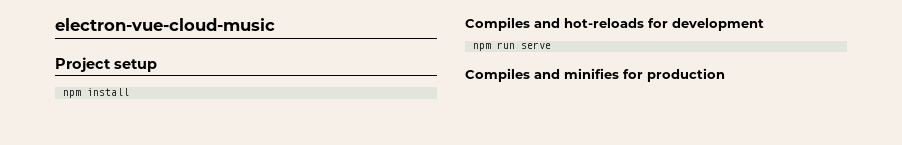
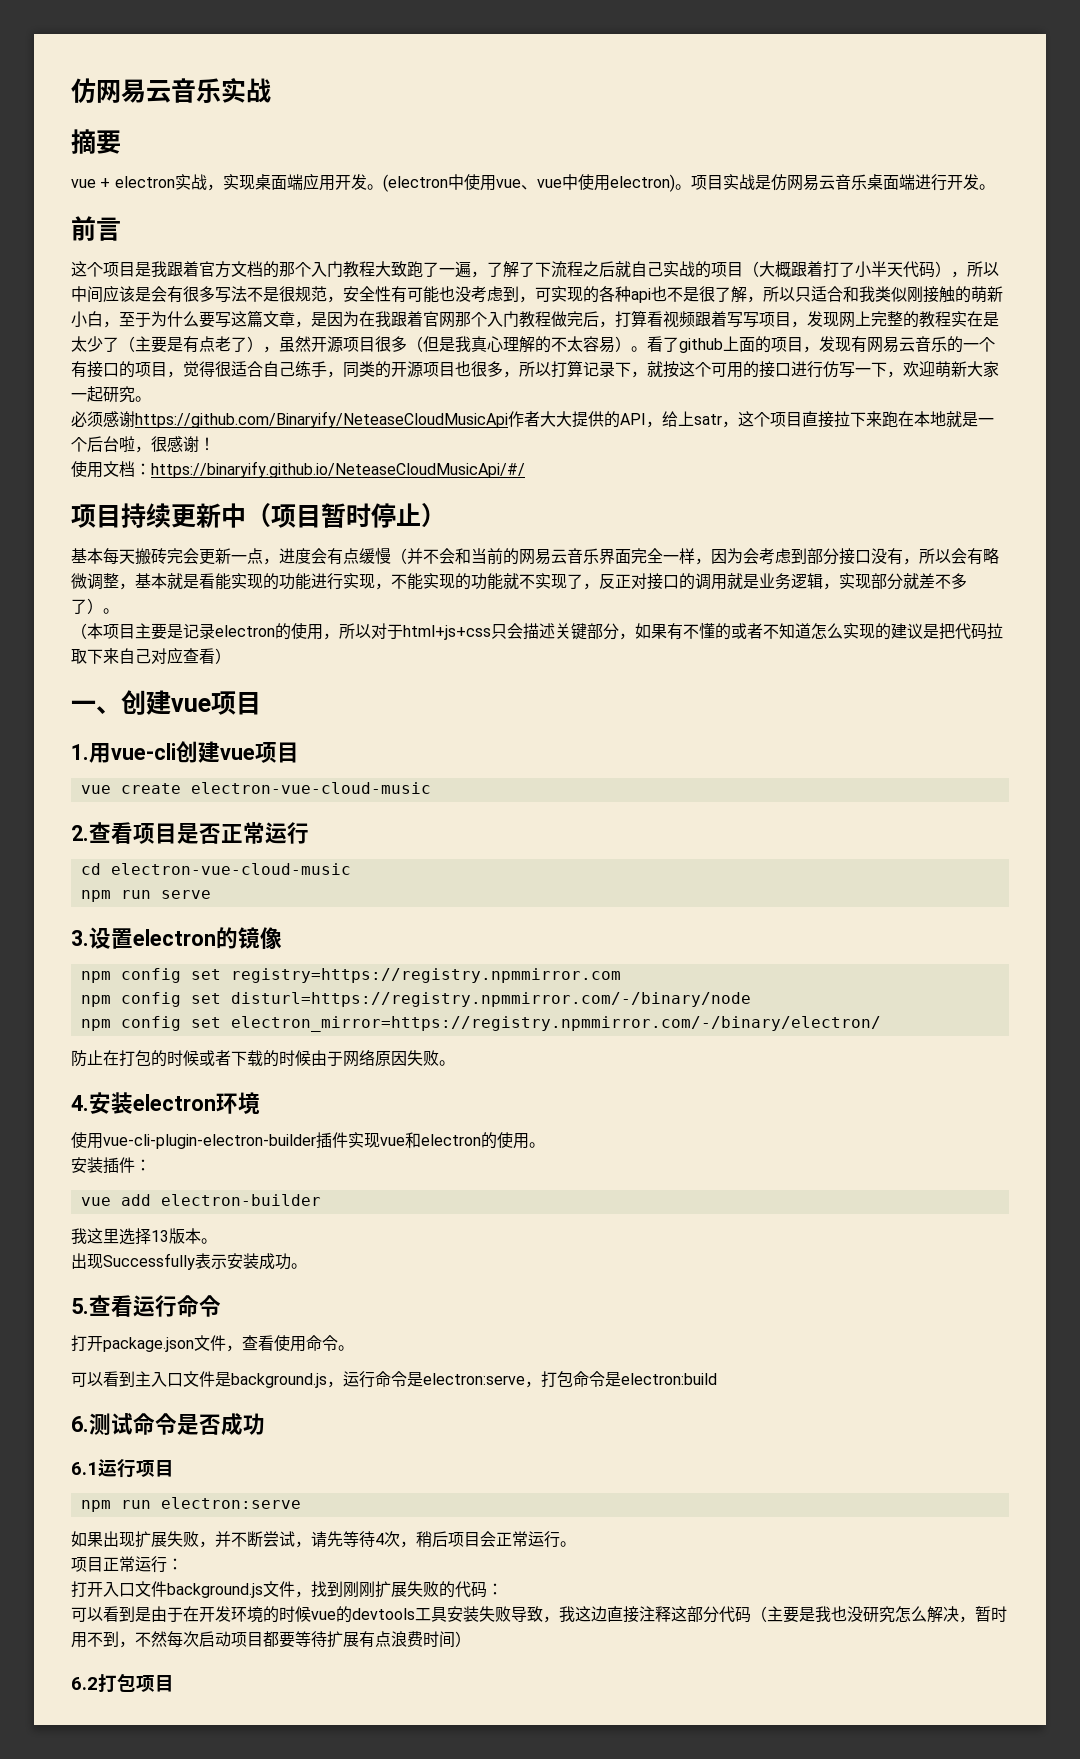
[55,18,275,31] [55,57,157,72] [62,88,129,98] [465,17,764,31] [472,42,551,51] [465,68,725,82] electron-vue-cloud-music // Project setup // npm install // Compiles and hot-reloads for development // npm run serve // Compiles and minifies for production -> [71,78,271,104] [71,129,121,154] [71,173,995,192] [71,216,121,241] [71,261,999,278] [71,285,1003,303] [71,310,999,328] [71,336,995,353] [71,360,999,378] [71,386,151,403] [71,411,994,428] [71,436,215,453] [71,461,525,478] [71,503,446,528] [71,547,999,565] [71,573,967,590] [71,598,119,614] [71,623,1003,640] [71,647,231,664] [71,690,261,715] [71,741,299,763] [80,782,431,794] [71,822,309,844] [80,863,351,875] [80,890,211,902] [71,927,282,949] [80,968,621,983] [80,992,751,1007] [80,1016,881,1032] [71,1049,455,1067] [71,1092,260,1114] [71,1132,545,1149] [71,1157,151,1174] [80,1194,321,1206] [71,1228,217,1245] [71,1253,307,1270] [71,1295,221,1317] [71,1335,354,1352] [71,1371,717,1388] [71,1413,265,1436] [71,1459,174,1478] [80,1497,301,1512] [71,1531,576,1548] [71,1556,183,1573] [71,1581,503,1598] [71,1606,1007,1623] [71,1631,471,1648] [71,1673,174,1692] 仿网易云音乐实战 // 摘要 // vue + electron实战，实现桌面端应用开发。(electron中使用vue、vue中使用electron)。项目实战是仿网易云音乐桌面端进行开发。 // 前言 // 这个项目是我跟着官方文档的那个入门教程大致跑了一遍，了解了下流程之后就自己实战的项目（大概跟着打了小半天代码），所以中间应该是会有很多写法不是很规范，安全性有可能也没考虑到，可实现的各种api也不是很了解，所以只适合和我类似刚接触的萌新小白，至于为什么要写这篇文章，是因为在我跟着官网那个入门教程做完后，打算看视频跟着写写项目，发现网上完整的教程实在是太少了（主要是有点老了），虽然开源项目很多（但是我真心理解的不太容易）。看了github上面的项目，发现有网易云音乐的一个有接口的项目，觉得很适合自己练手，同类的开源项目也很多，所以打算记录下，就按这个可用的接口进行仿写一下，欢迎萌新大家一起研究。 // 必须感谢https://github.com/Binaryify/NeteaseCloudMusicApi作者大大提供的API，给上satr，这个项目直接拉下来跑在本地就是一个后台啦，很感谢！ // 使用文档：https://binaryify.github.io/NeteaseCloudMusicApi/#/ // 项目持续更新中（项目暂时停止） // 基本每天搬砖完会更新一点，进度会有点缓慢（并不会和当前的网易云音乐界面完全一样，因为会考虑到部分接口没有，所以会有略微调整，基本就是看能实现的功能进行实现，不能实现的功能就不实现了，反正对接口的调用就是业务逻辑，实现部分就差不多了）。 // （本项目主要是记录electron的使用，所以对于html+js+css只会描述关键部分，如果有不懂的或者不知道怎么实现的建议是把代码拉取下来自己对应查看） // 一、创建vue项目 // 1.用vue-cli创建vue项目 // vue create electron-vue-cloud-music // 2.查看项目是否正常运行 // cd electron-vue-cloud-music // npm run serve // 3.设置electron的镜像 // npm config set registry=https://registry.npmmirror.com // npm config set disturl=https://registry.npmmirror.com/-/binary/node // npm config set electron_mirror=https://registry.npmmirror.com/-/binary/electron/ // 防止在打包的时候或者下载的时候由于网络原因失败。 // 4.安装electron环境 // 使用vue-cli-plugin-electron-builder插件实现vue和electron的使用。 // 安装插件： // vue add electron-builder // 我这里选择13版本。 // 出现Successfully表示安装成功。 // 5.查看运行命令 // 打开package.json文件，查看使用命令。 // 可以看到主入口文件是background.js，运行命令是electron:serve，打包命令是electron:build // 6.测试命令是否成功 // 6.1运行项目 // npm run electron:serve // 如果出现扩展失败，并不断尝试，请先等待4次，稍后项目会正常运行。 // 项目正常运行： // 打开入口文件background.js文件，找到刚刚扩展失败的代码： // 可以看到是由于在开发环境的时候vue的devtools工具安装失败导致，我这边直接注释这部分代码（主要是我也没研究怎么解决，暂时用不到，不然每次启动项目都要等待扩展有点浪费时间） // 6.2打包项目

